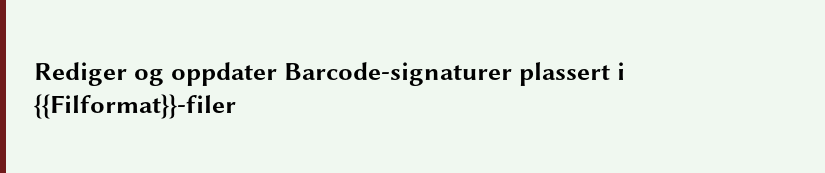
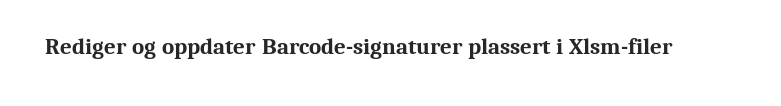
[34,94,236,119] {{Filformat}}-filer -> [569,38,674,54] Xlsm-filer

